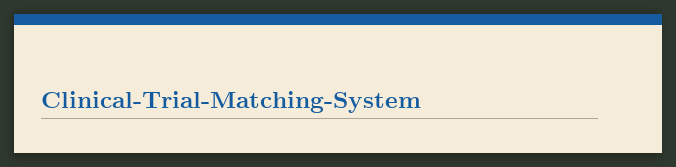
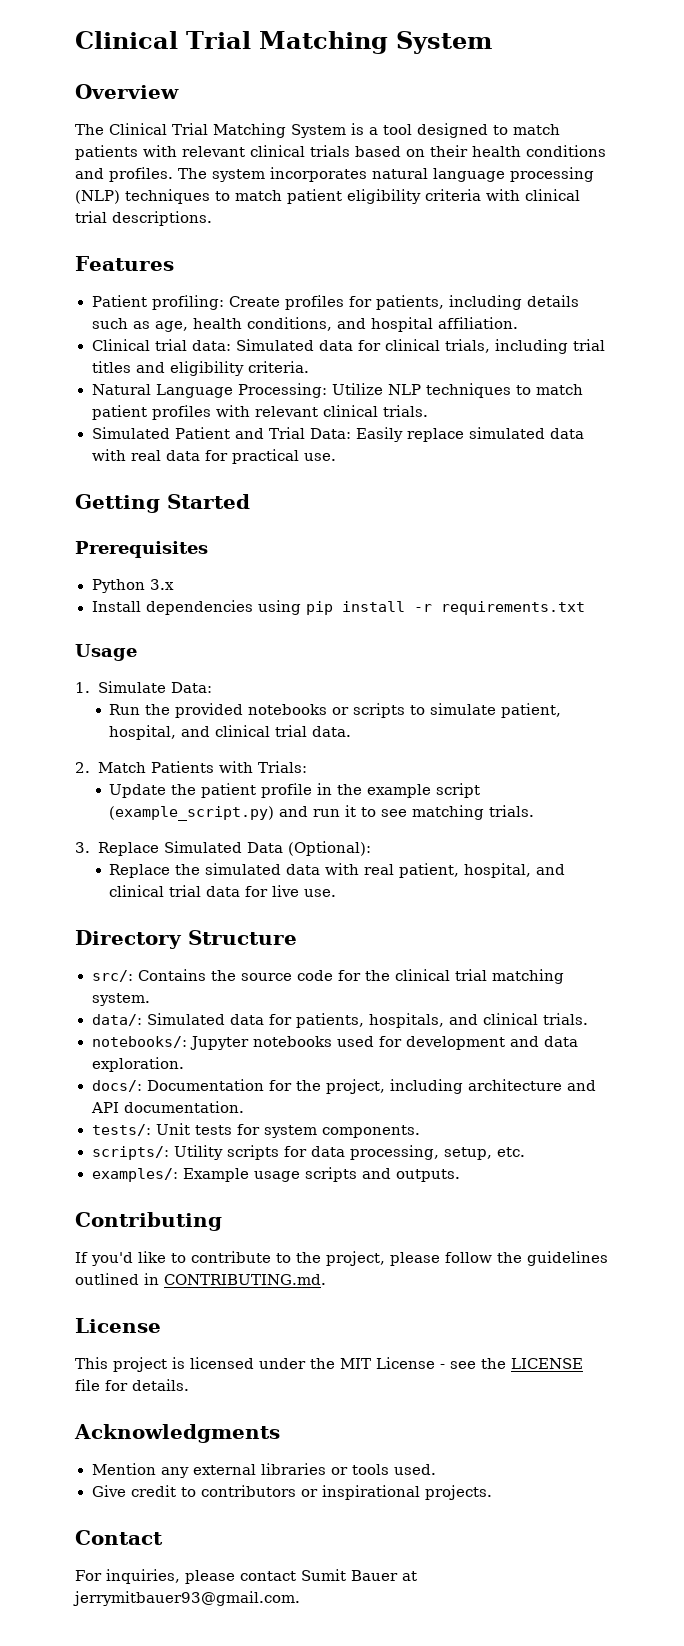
[41,91,421,113] Clinical-Trial-Matching-System -> [75,31,492,54] [75,84,179,99] [75,123,560,138] [75,145,606,160] [75,167,594,182] [75,189,580,204] [75,211,212,226] [75,256,174,271] [91,295,579,310] [91,317,518,332] [91,339,605,354] [91,361,309,376] [91,383,583,398] [91,405,428,420] [91,427,584,442] [91,449,336,464] [75,494,250,513] [75,541,208,558] [91,579,174,593] [91,600,585,615] [75,644,137,661] [75,681,212,693] [109,703,562,718] [109,725,352,740] [75,761,307,773] [109,783,481,798] [109,805,535,821] [75,841,371,856] [109,863,566,878] [109,885,337,897] [75,930,297,949] [91,969,564,984] [91,993,150,1006] [91,1013,588,1028] [91,1036,578,1050] [91,1057,184,1072] [91,1079,596,1094] [90,1101,244,1113] [91,1123,420,1138] [91,1145,525,1160] [91,1167,460,1182] [75,1212,222,1231] [75,1251,608,1266] [75,1273,326,1285] [75,1318,161,1333] [75,1357,583,1372] [75,1379,189,1391] [74,1424,280,1443] [91,1463,436,1478] [91,1485,492,1500] [75,1530,163,1545] [75,1569,417,1584] [73,1591,300,1606] Clinical Trial Matching System // Overview // The Clinical Trial Matching System is a tool designed to match patients with relevant clinical trials based on their health conditions and profiles. The system incorporates natural language processing (NLP) techniques to match patient eligibility criteria with clinical trial descriptions. // Features // Patient profiling: Create profiles for patients, including details such as age, health conditions, and hospital affiliation. // Clinical trial data: Simulated data for clinical trials, including trial titles and eligibility criteria. // Natural Language Processing: Utilize NLP techniques to match patient profiles with relevant clinical trials. // Simulated Patient and Trial Data: Easily replace simulated data with real data for practical use. // Getting Started // Prerequisites // Python 3.x // Install dependencies using pip install -r requirements.txt // Usage // 1. Simulate Data: // Run the provided notebooks or scripts to simulate patient, hospital, and clinical trial data. // 2. Match Patients with Trials: // Update the patient profile in the example script (example_script.py) and run it to see matching trials. // 3. Replace Simulated Data (Optional): // Replace the simulated data with real patient, hospital, and clinical trial data for live use. // Directory Structure // src/: Contains the source code for the clinical trial matching system. // data/: Simulated data for patients, hospitals, and clinical trials. // notebooks/: Jupyter notebooks used for development and data exploration. // docs/: Documentation for the project, including architecture and API documentation. // tests/: Unit tests for system components. // scripts/: Utility scripts for data processing, setup, etc. // examples/: Example usage scripts and outputs. // Contributing // If you'd like to contribute to the project, please follow the guidelines outlined in CONTRIBUTING.md. // License // This project is licensed under the MIT License - see the LICENSE file for details. // Acknowledgments // Mention any external libraries or tools used. // Give credit to contributors or inspirational projects. // Contact // For inquiries, please contact Sumit Bauer at jerrymitbauer93@gmail.com.

